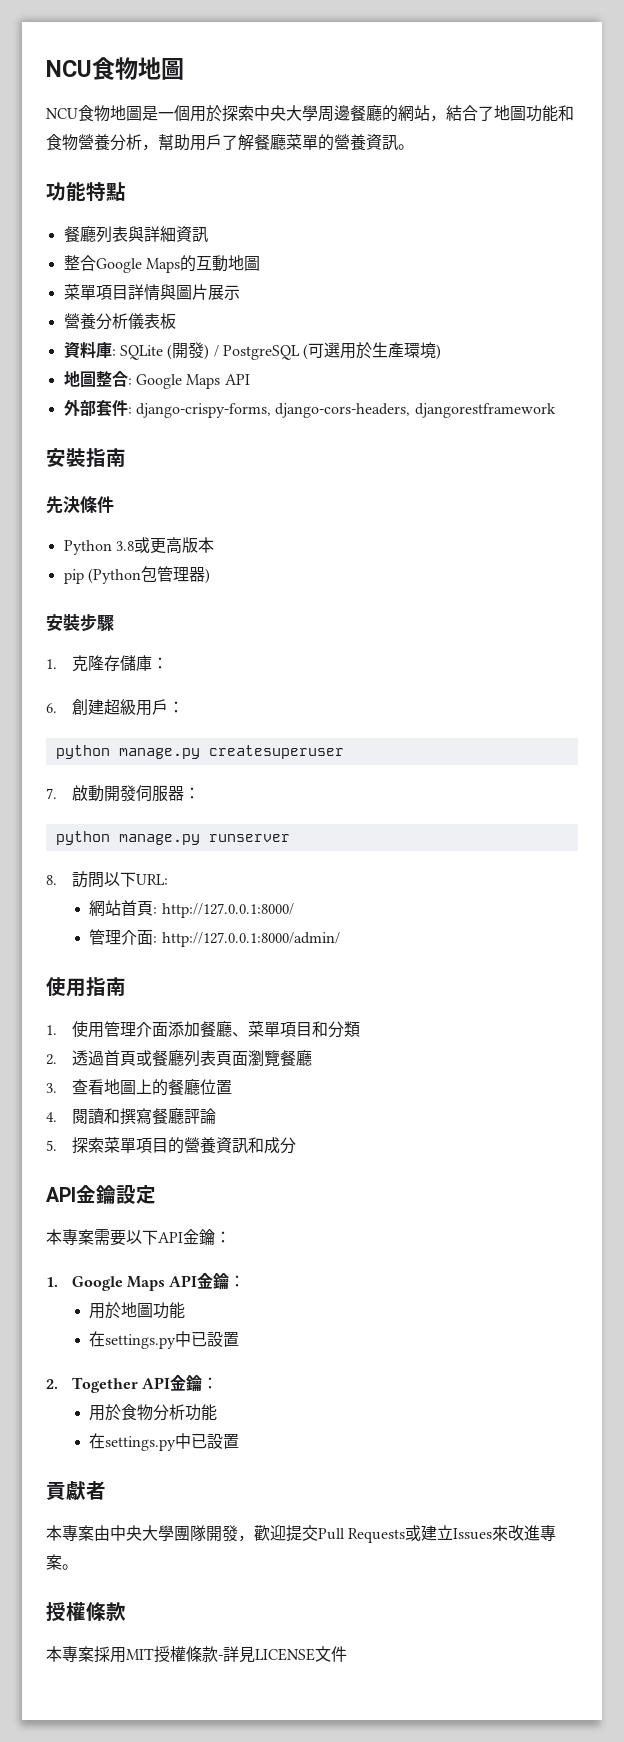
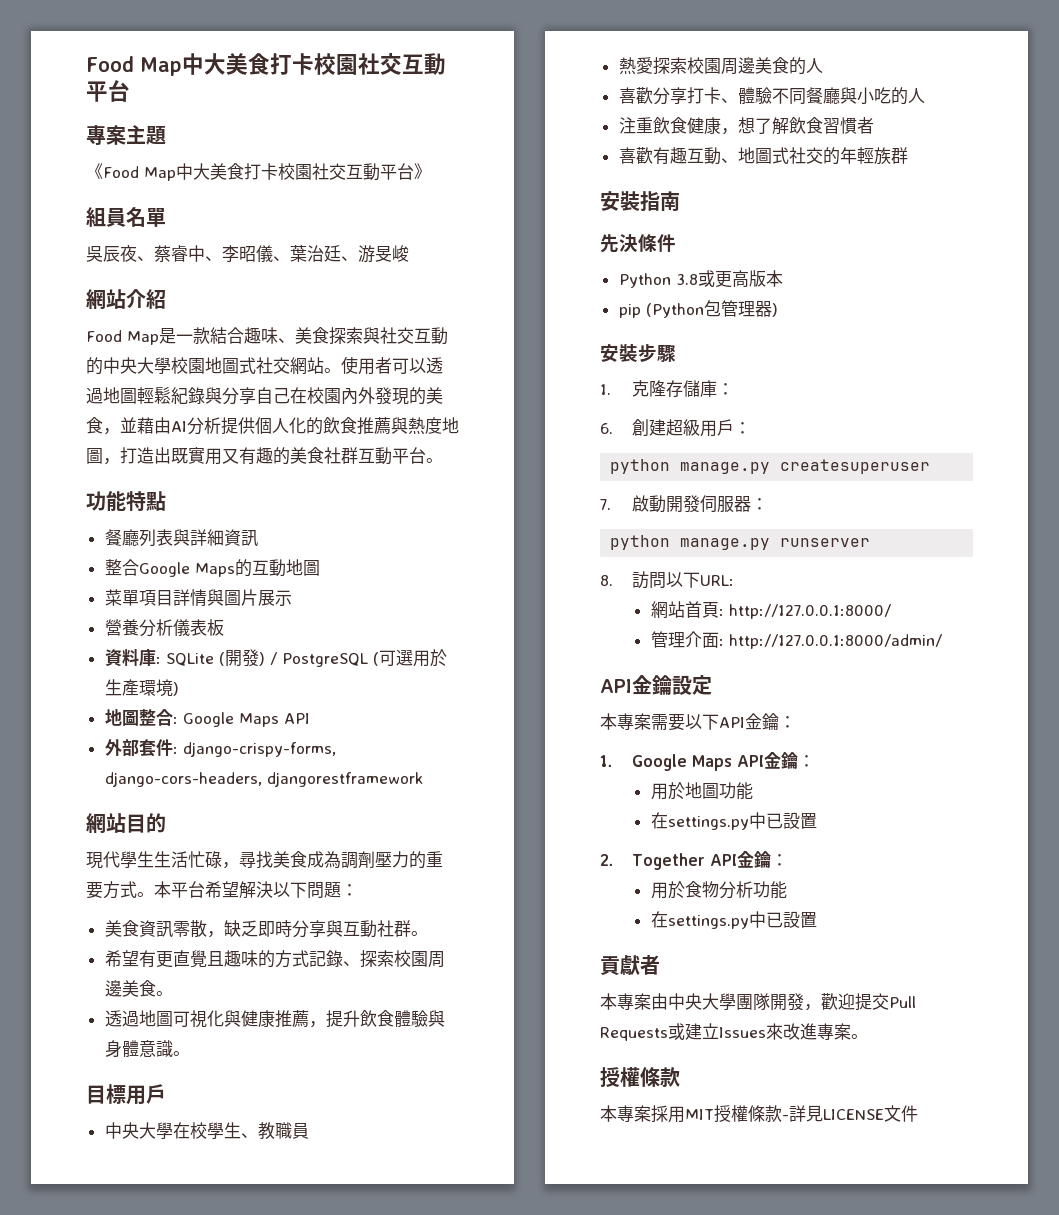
[46,57,184,80] [46,105,574,122] [46,134,398,151] NCU食物地圖 // NCU食物地圖是一個用於探索中央大學周邊餐廳的網站，結合了地圖功能和食物營養分析，幫助用戶了解餐廳菜單的營養資訊 -> [86,53,446,76] [86,80,130,102] [86,125,166,145] [86,163,431,181] [86,207,166,227] [86,245,409,263] [86,289,166,310] [86,327,448,345] [86,356,443,375] [86,386,443,405] [86,417,459,435] [86,447,426,465] Food Map中大美食打卡校園社交互動平台 // 專案主題 // 《Food Map中大美食打卡校園社交互動平台》 // 組員名單 // 吳辰夜、蔡睿中、李昭儀、葉治廷、游旻峻 // 網站介紹 // Food Map是一款結合趣味、美食探索與社交互動的中央大學校園地圖式社交網站。使用者可以透過地圖輕鬆紀錄與分享自己在校園內外發現的美食，並藉由AI分析提供個人化的飲食推薦與熱度地圖，打造出既實用又有趣的美食社群互動平台
(556, 410) none -> [86,813,166,834] [86,851,443,869] [86,881,358,899] [104,920,428,938] [104,950,445,968] [104,980,173,997] [104,1010,445,1028] [104,1040,190,1058] [86,1084,166,1105] [104,1122,309,1140] [618,57,823,75] [618,87,925,105] [618,117,874,135] [618,147,908,165] // 網站目的 // 現代學生生活忙碌，尋找美食成為調劑壓力的重要方式。本平台希望解決以下問題： // 美食資訊零散，缺乏即時分享與互動社群。 // 希望有更直覺且趣味的方式記錄、探索校園周邊美食。 // 透過地圖可視化與健康推薦，提升飲食體驗與身體意識。 // 目標用戶 // 中央大學在校學生、教職員 // 熱愛探索校園周邊美食的人 // 喜歡分享打卡、體驗不同餐廳與小吃的人 // 注重飲食健康，想了解飲食習慣者 // 喜歡有趣互動、地圖式社交的年輕族群
[46,977,126,997] [46,1021,360,1038] [46,1050,312,1067] [46,1079,232,1096] [46,1108,216,1125] [46,1137,296,1154] // 使用指南 // 1.使用管理介面添加餐廳、菜單項目和分類 // 2.透過首頁或餐廳列表頁面瀏覽餐廳 // 3.查看地圖上的餐廳位置 // 4.閱讀和撰寫餐廳評論 // 5.探索菜單項目的營養資訊和成分 -> (942, 641) none

